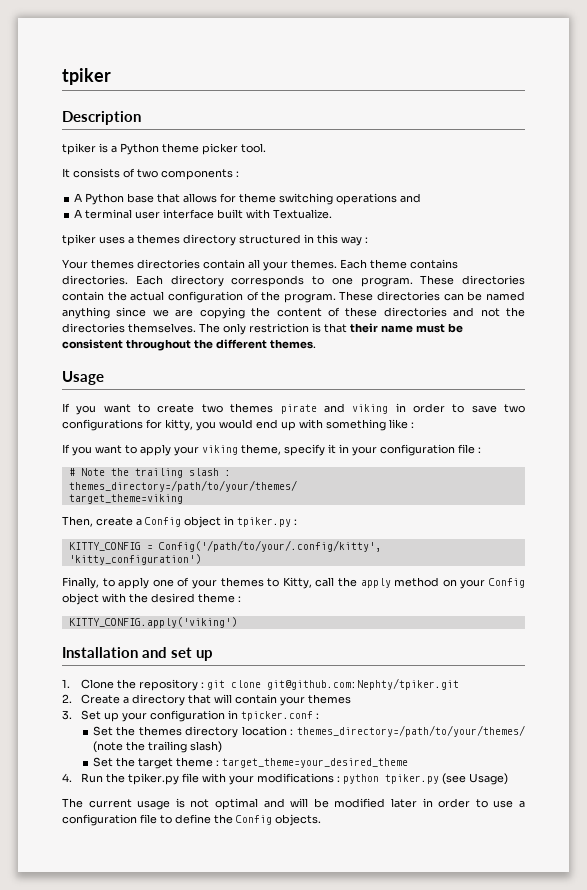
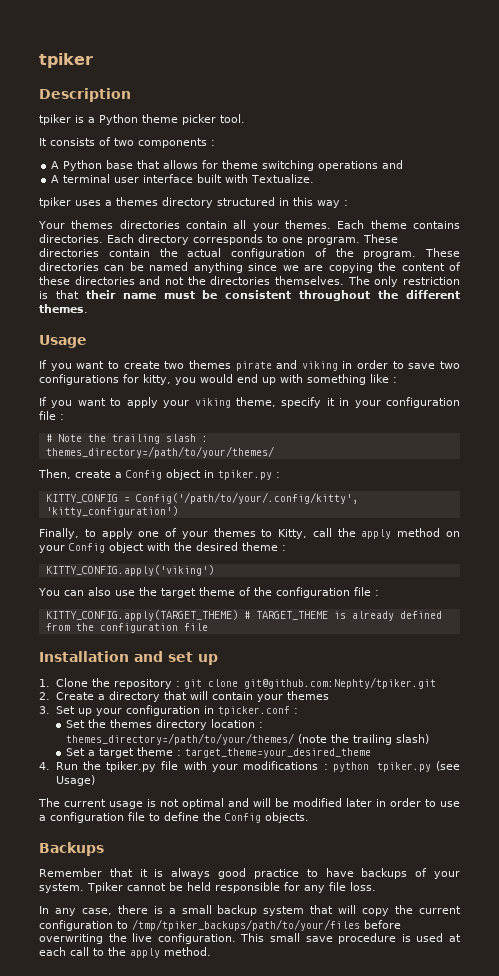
[68,494,183,504] // target_theme=viking -> (274, 452) none
(237, 622) none -> [38,587,379,598] [45,610,442,621] [45,623,208,633] // You can also use the target theme of the configuration file : // KITTY_CONFIG.apply(TARGET_THEME) # TARGET_THEME is already defined from the configuration file
[115,757,135,767] the -> [88,750,96,756] a
(321, 820) none -> [39,842,104,856] [39,868,460,879] [39,882,376,893] [39,905,461,916] [39,919,401,931] [39,933,462,944] [39,947,211,958] // Backups // Remember that it is always good practice to have backups of your system. Tpiker cannot be held responsible for any file loss. // In any case, there is a small backup system that will copy the current configuration to /tmp/tpiker_backups/path/to/your/files before overwriting the live configuration. This small save procedure is used at each call to the apply method.

